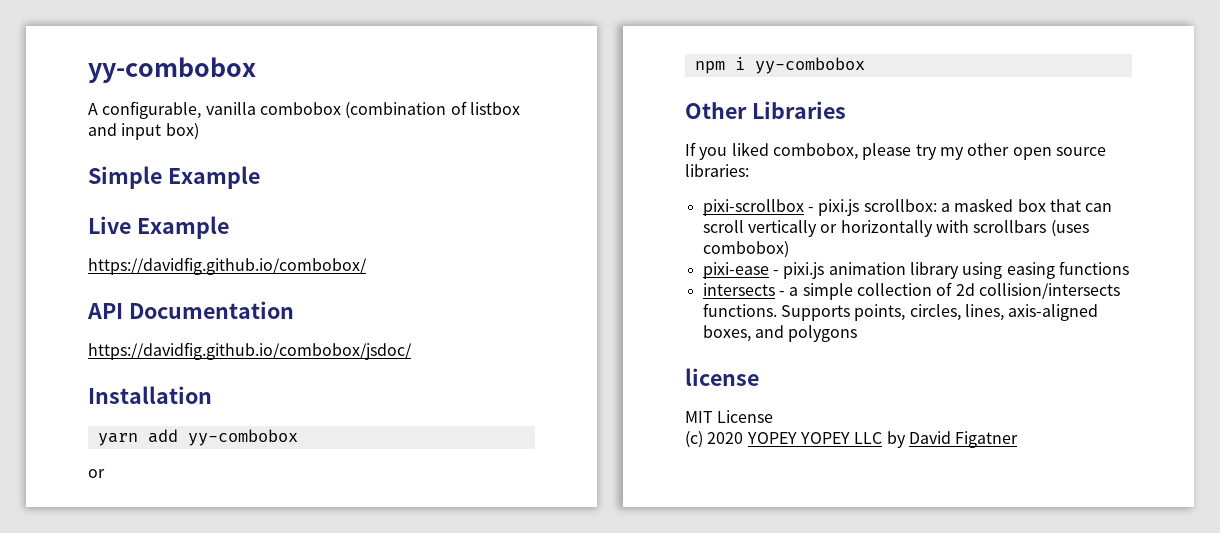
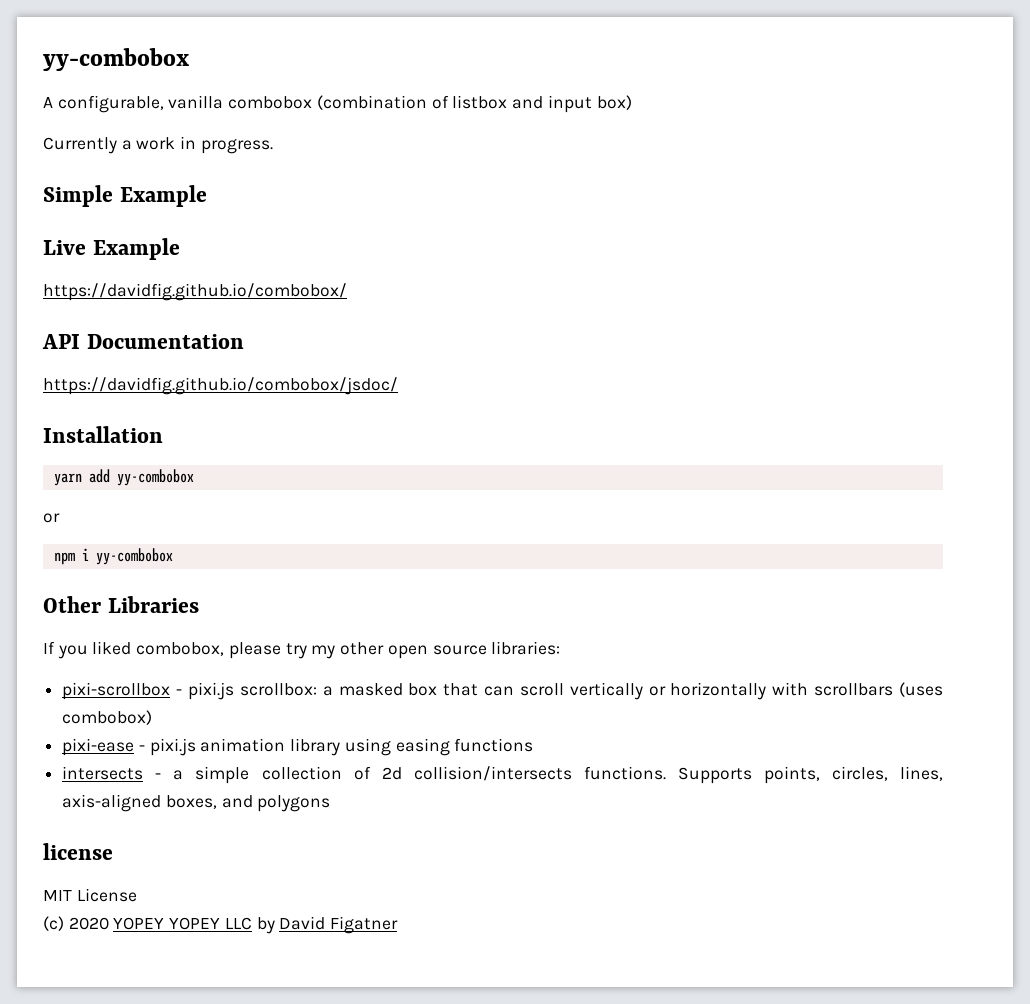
(199, 131) none -> [43,136,273,154] // Currently a work in progress.

